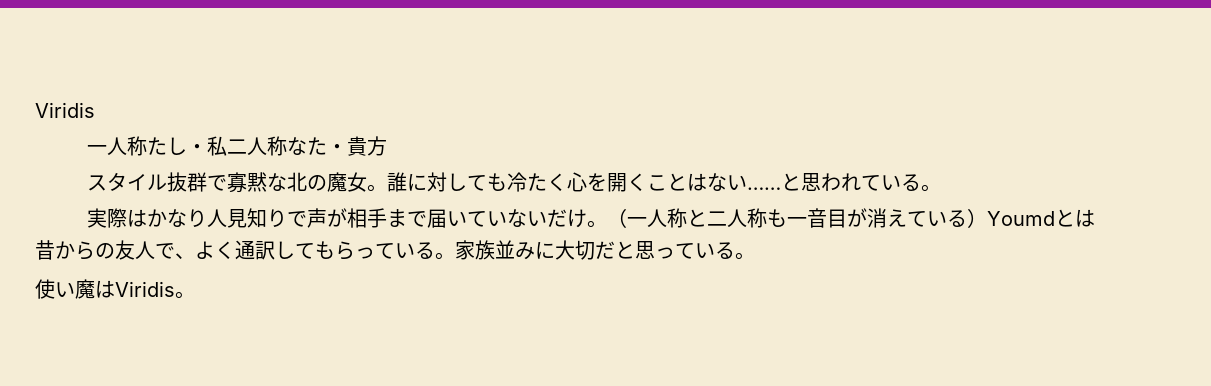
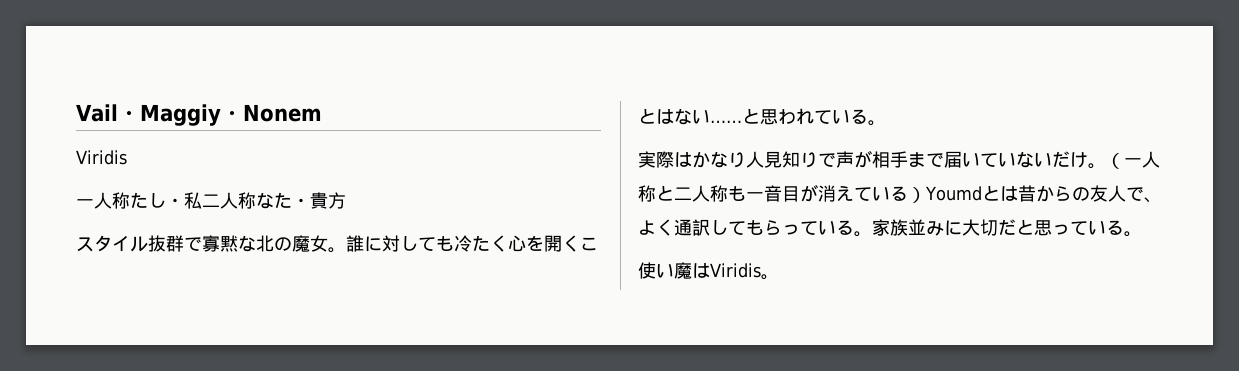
(35, 110) none -> [76,104,322,126] Vail・Maggiy・Nonem //

